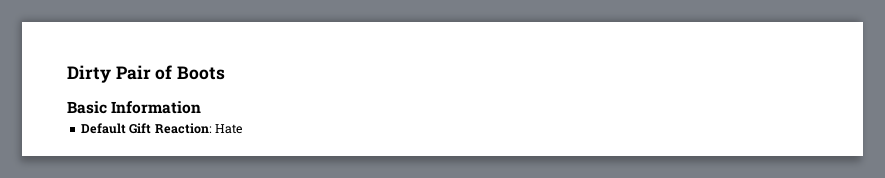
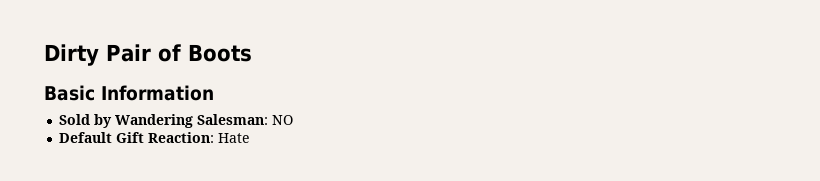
(202, 107) none -> [59,114,294,128] // Sold by Wandering Salesman: NO

